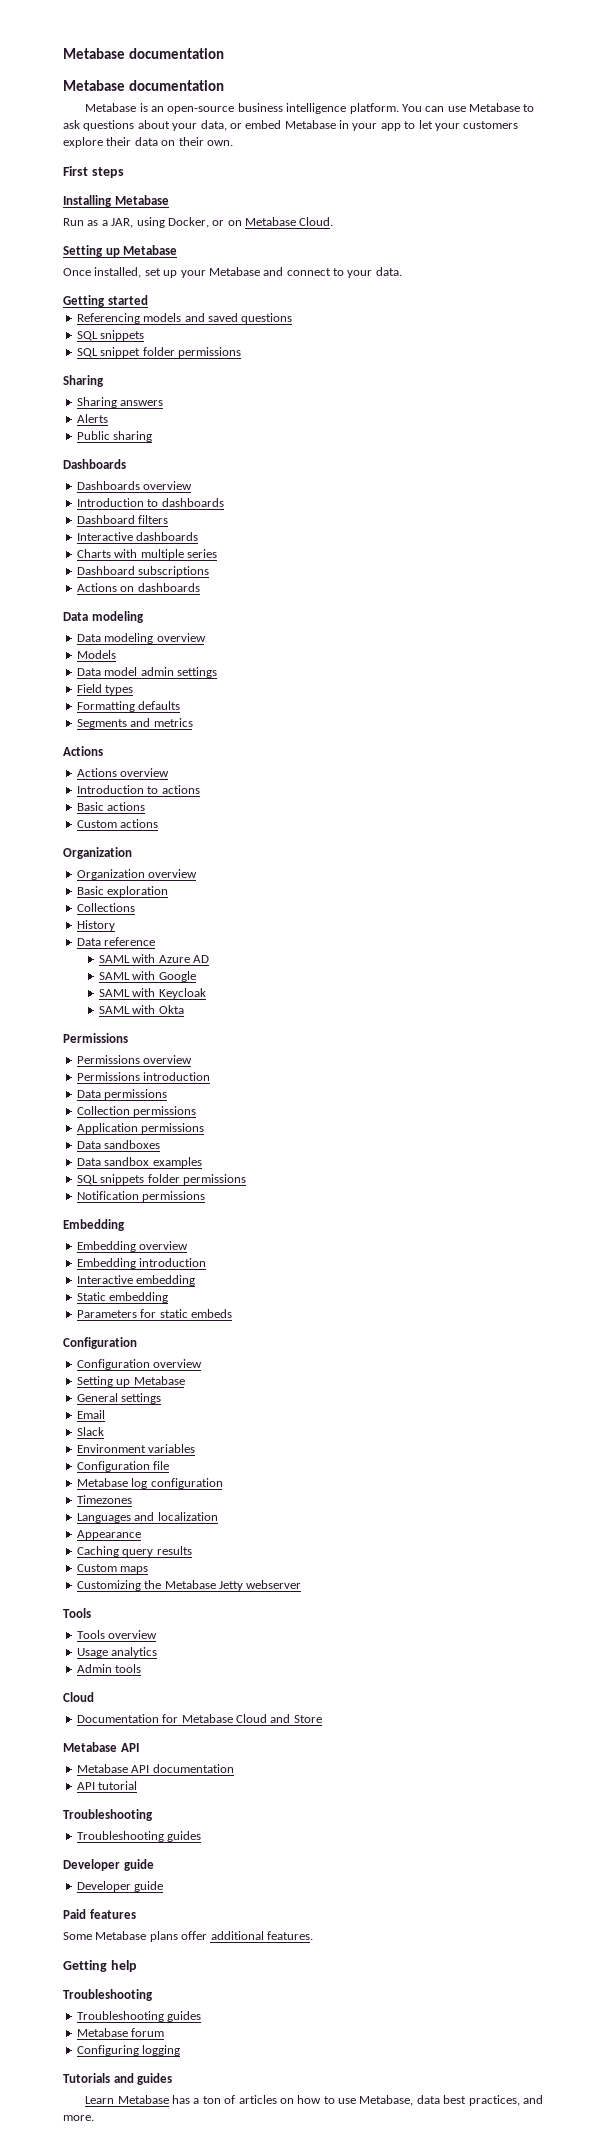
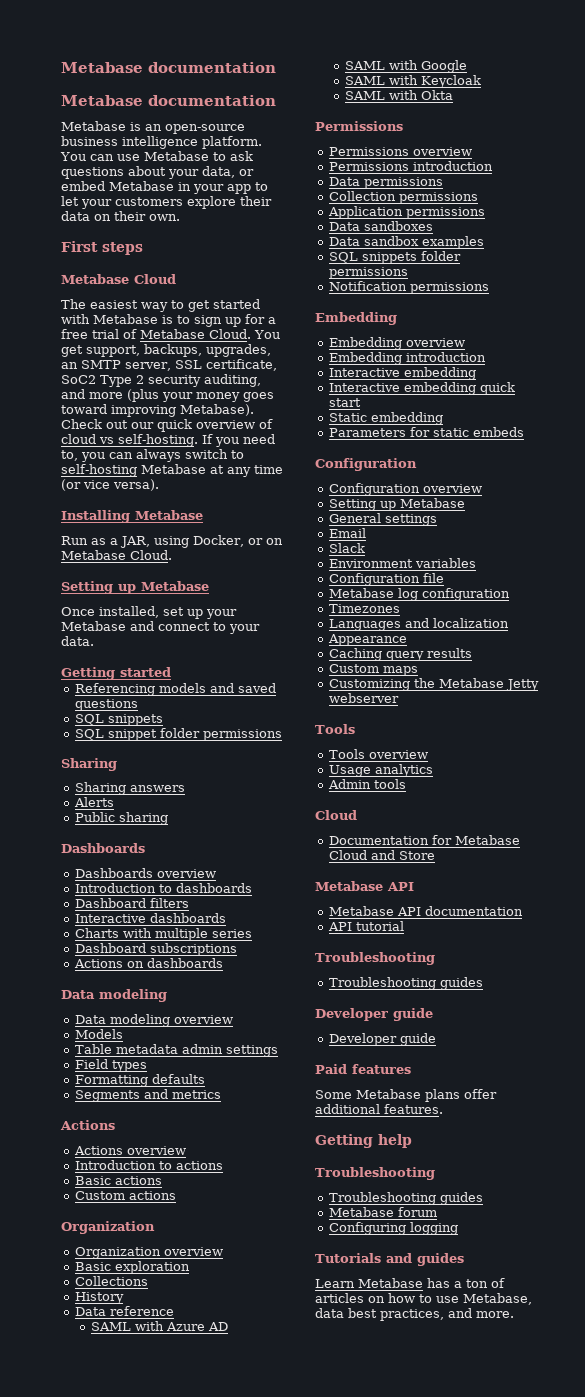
(124, 172) none -> [61,274,176,284] [61,299,260,312] [61,314,276,327] [61,329,280,339] [61,344,271,357] [61,359,277,371] [61,374,261,387] [61,389,274,402] [61,404,254,417] [61,419,273,432] [61,434,275,447] [61,449,244,462] [61,464,283,477] [61,479,159,491] // Metabase Cloud // The easiest way to get started with Metabase is to sign up for a free trial of Metabase Cloud. You get support, backups, upgrades, an SMTP server, SSL certificate, SoC2 Type 2 security auditing, and more (plus your money goes toward improving Metabase). Check out our quick overview of cloud vs self-hosting. If you need to, you can always switch to self-hosting Metabase at any time (or vice versa).
[76,667,138,676] Data model -> [74,1044,178,1054] Table metadata
(196, 1280) none -> [328,382,515,395] [328,398,361,407] // Interactive embedding quick start

